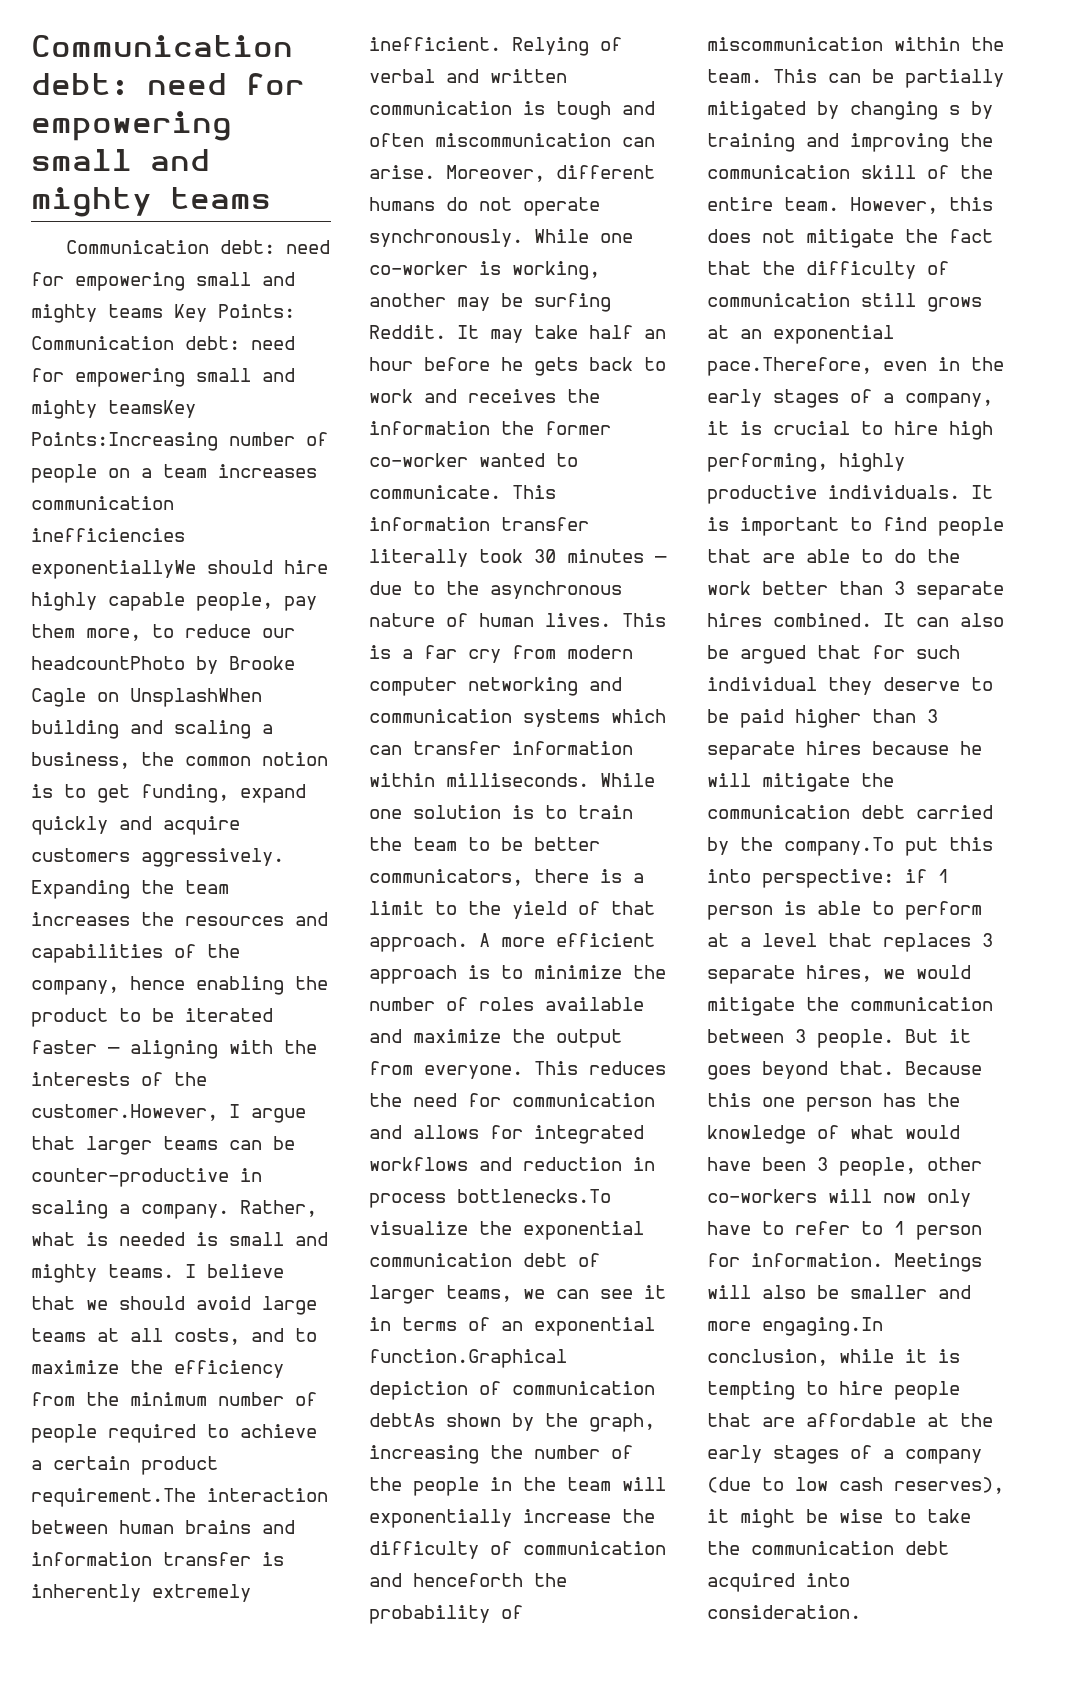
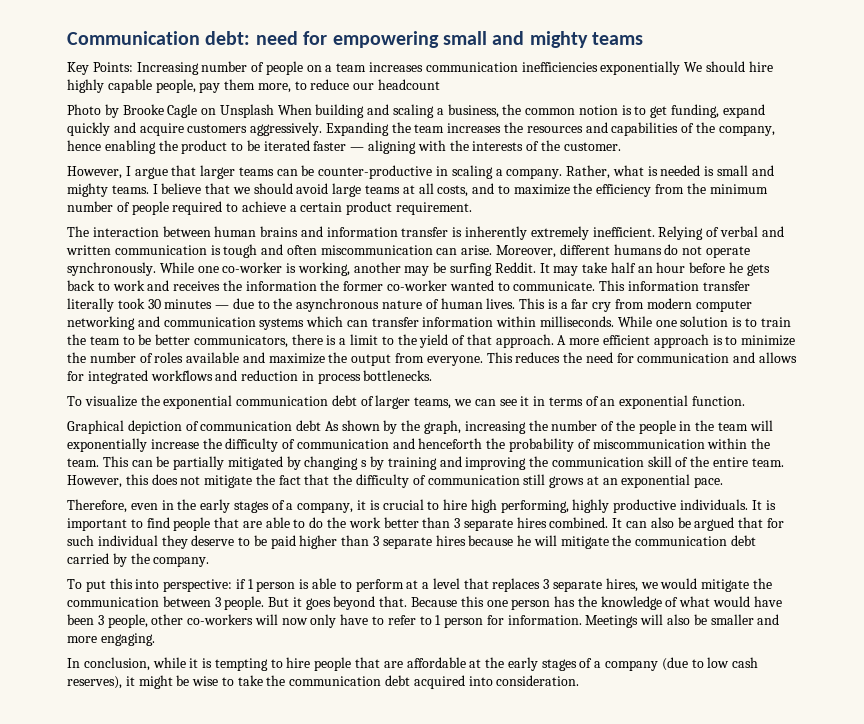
[65,240,330,254] [31,272,295,291] [31,304,295,323] [31,336,295,350] [31,368,295,387] [31,400,196,419] [31,432,218,451] Communication debt: need for empowering small and mighty teams Key Points: Communication debt: need for empowering small and mighty teamsKey Points:Increasing -> [67,62,199,75] Key Points: Increasing
[31,560,196,579] exponentiallyWe -> [600,61,703,75] exponentially We
[31,656,185,670] headcountPhoto -> [378,79,441,90] [67,104,101,115] headcount // Photo
[130,688,262,707] UnsplashWhen -> [219,104,312,118] Unsplash When
[31,1104,218,1121] customer.However, -> [563,142,621,151] [67,166,122,179] customer. // However,
[31,1488,196,1507] requirement.The -> [396,202,473,215] [67,226,89,237] requirement. // The
[457,1189,611,1203] bottlenecks.To -> [363,370,433,381] [67,396,82,406] bottlenecks. // To
[369,1349,567,1368] function.Graphical -> [692,396,746,406] [67,420,124,434] function. // Graphical
[369,1413,435,1427] debtAs -> [296,420,339,431] debt As
[707,357,872,376] pace.Therefore, -> [694,477,724,488] [67,499,127,513] pace. // Therefore,
[784,837,894,856] company.To -> [153,556,210,567] [67,579,82,589] company. // To
[762,1317,883,1336] engaging.In -> [100,633,155,646] [67,658,80,668] engaging. // In

